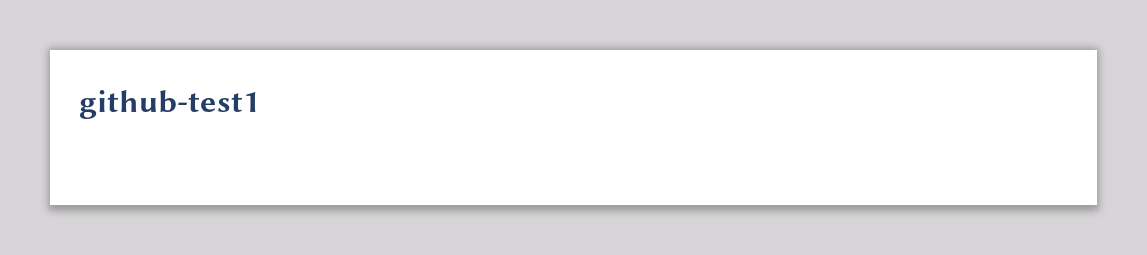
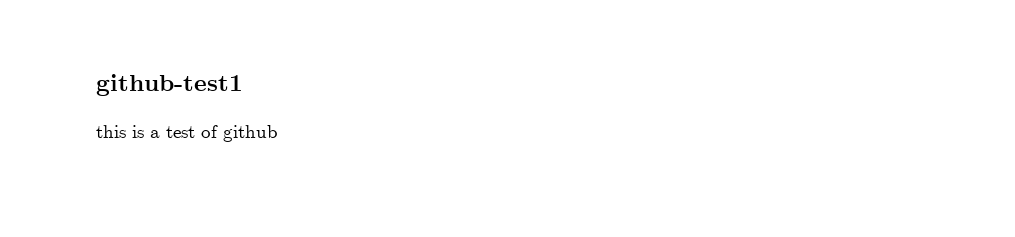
(260, 104) none -> [96,125,278,142] // this is a test of github

